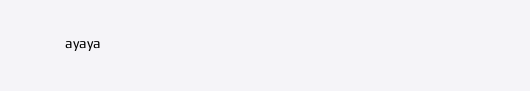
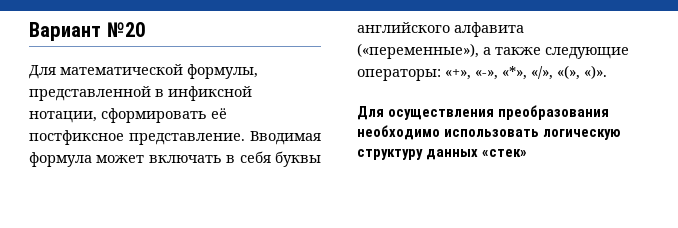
[65,41,101,51] ayaya -> [29,22,145,41] [29,64,258,79] [29,86,252,101] [29,108,227,123] [29,130,321,145] [29,151,321,167] [357,22,524,37] [357,43,629,59] [357,65,607,81] [357,105,609,120] [357,125,621,140] [357,149,527,160] Вариант №20 // Для математической формулы, представленной в инфиксной нотации, сформировать её постфиксное представление. Вводимая формула может включать в себя буквы английского алфавита («переменные»), а также следующие операторы: «+», «-», «*», «/», «(», «)». // Для осуществления преобразования необходимо использовать логическую структуру данных «стек»

